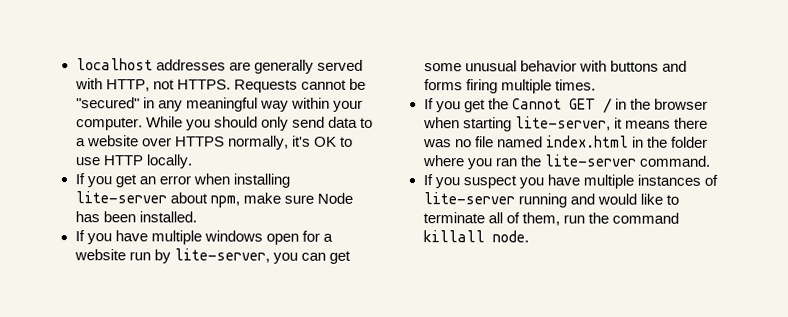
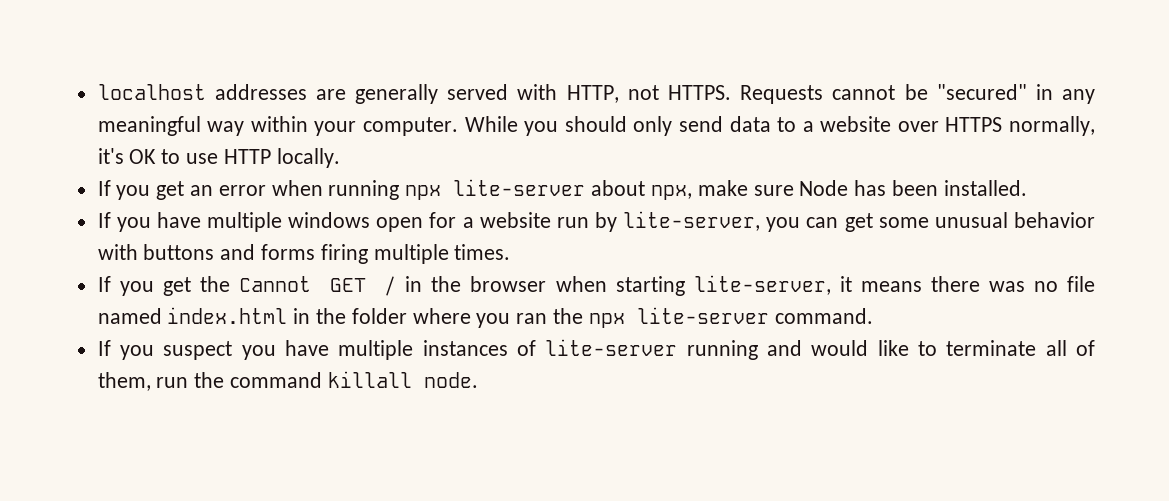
[232,173,290,188] installing -> [328,180,442,200] running npx
[209,195,240,208] npm, -> [650,185,692,200] npx,
(542, 161) none -> [588,313,625,328] npx

